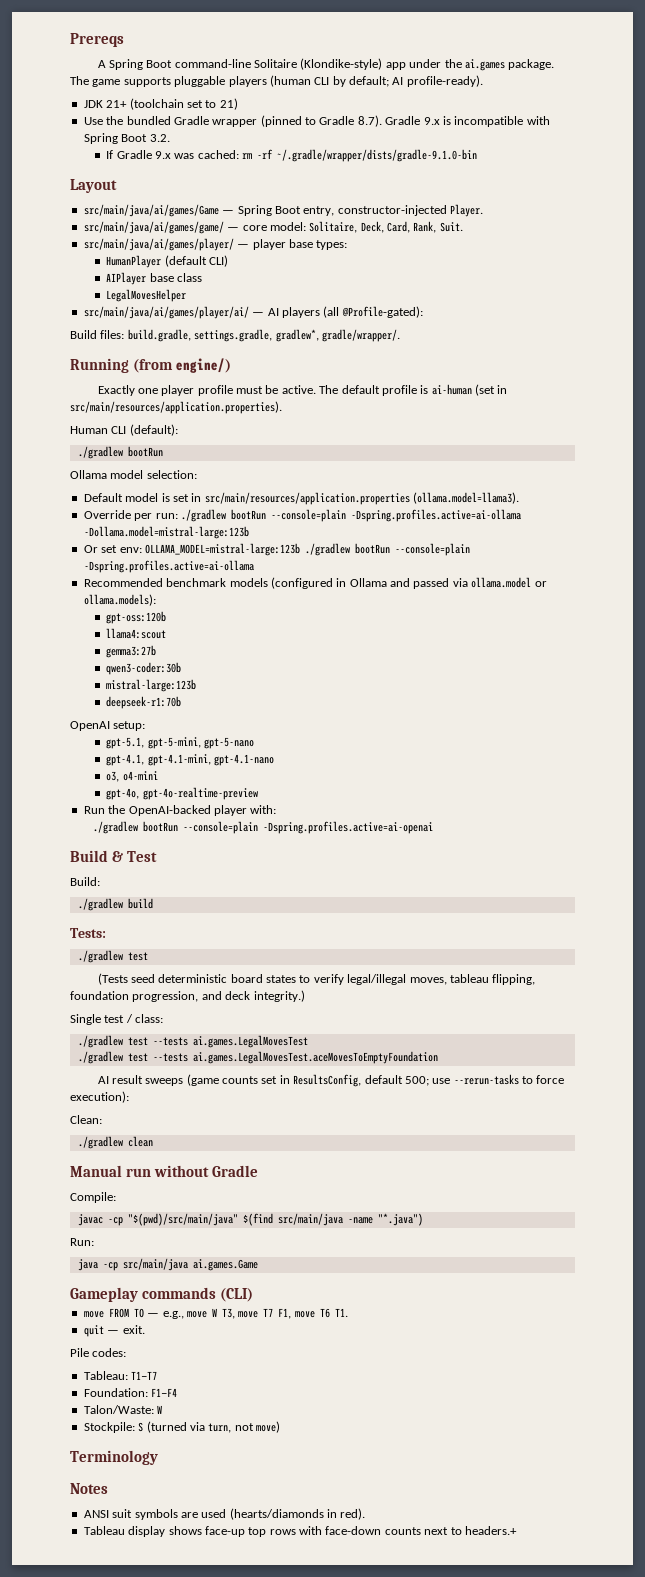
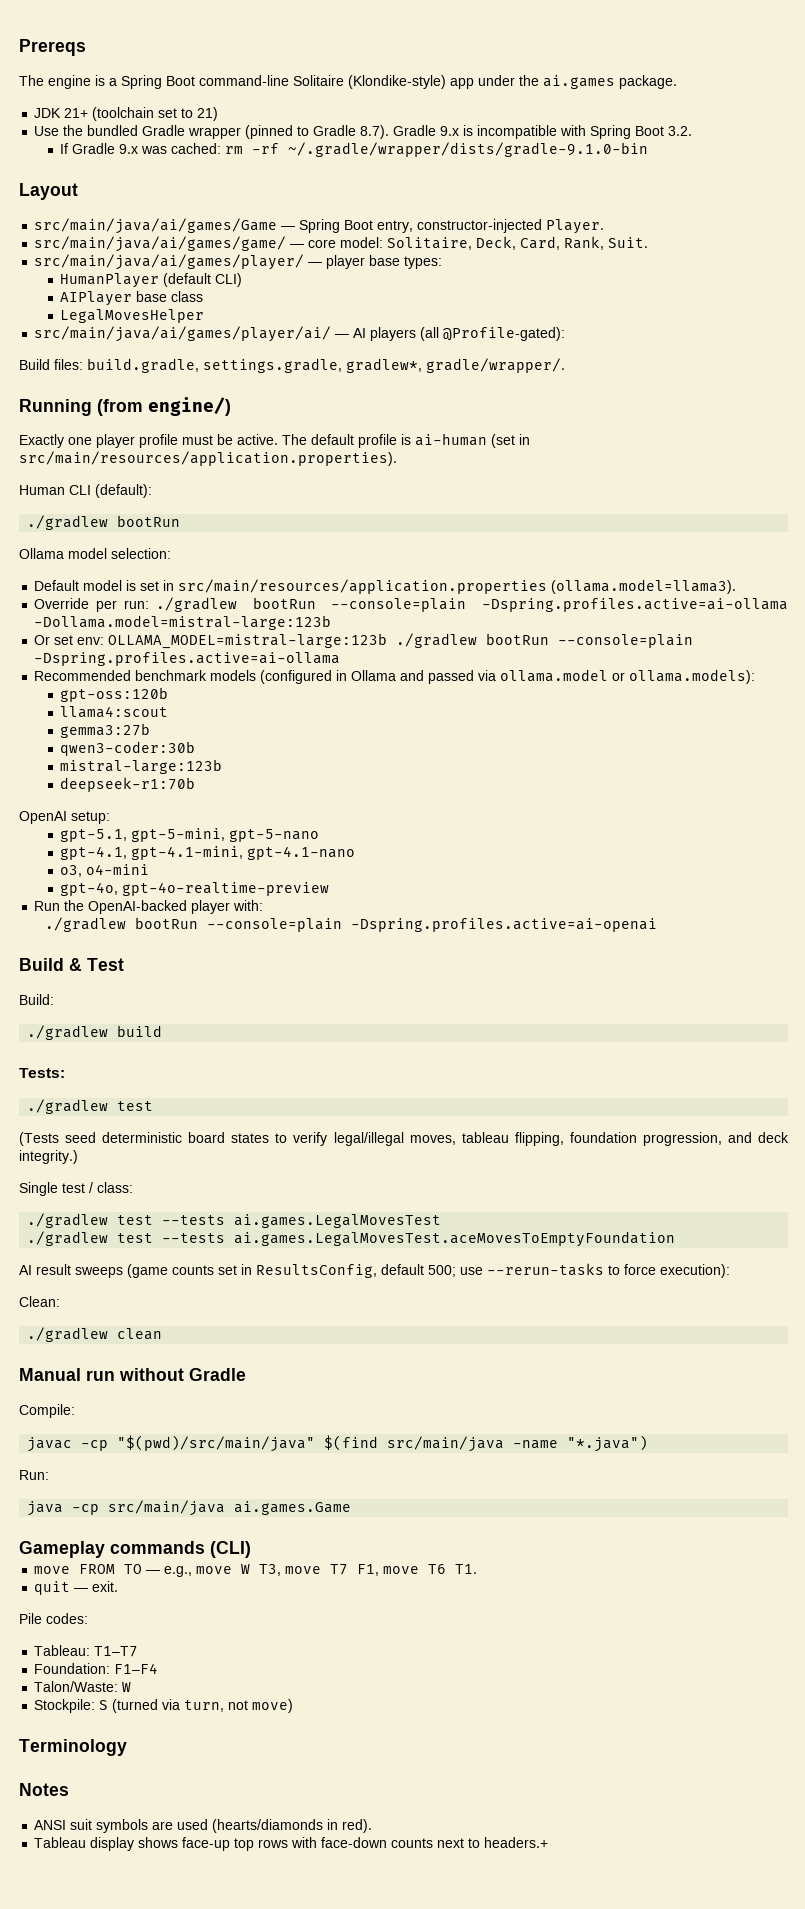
[97,60,106,68] A -> [19,75,117,89] The engine is a
[70,75,483,87] The game supports pluggable players (human CLI by default; AI profile-ready). -> (677, 82) none

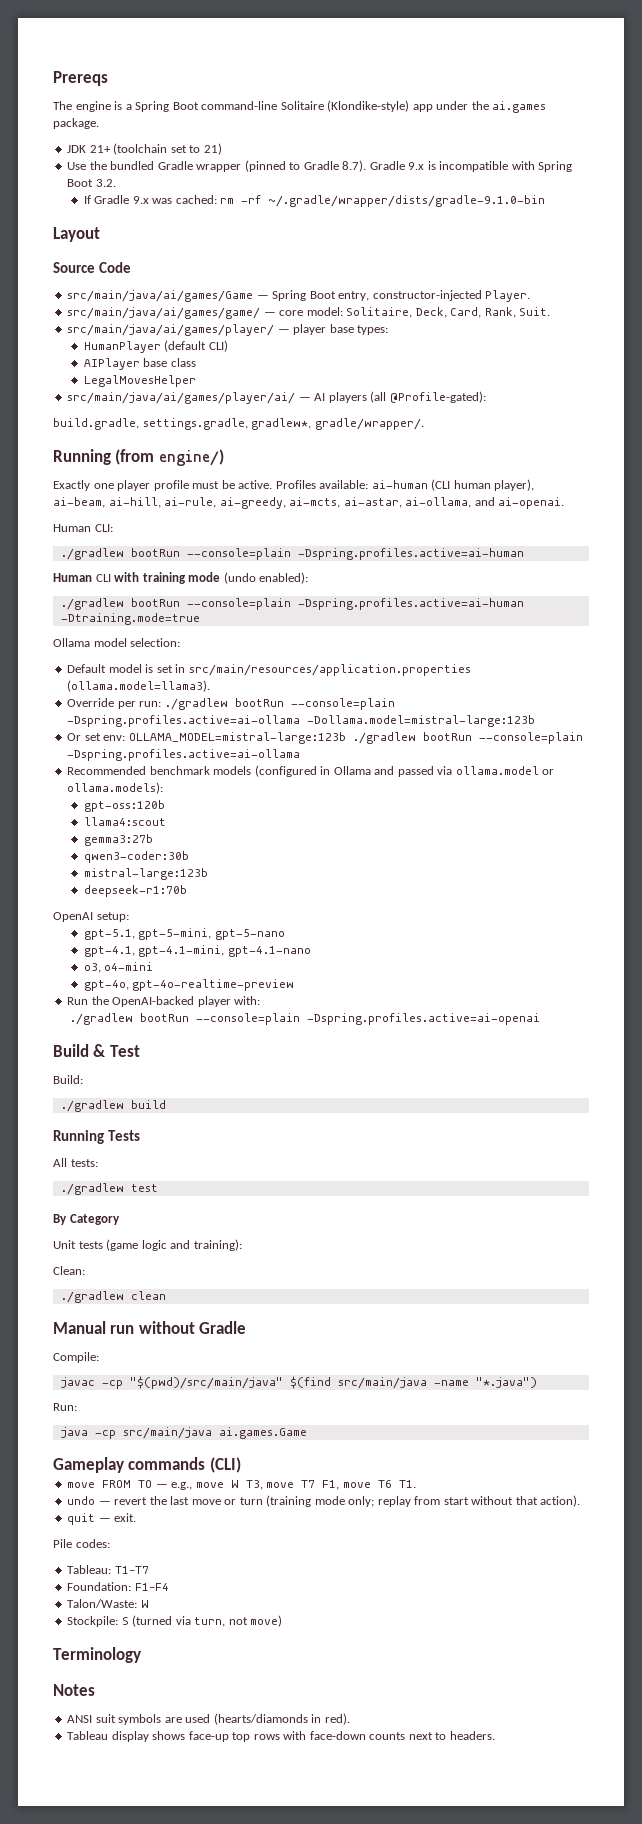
(78, 191) none -> [53,262,131,273] // Source Code
[19,359,83,370] Build files: -> (486, 397) none
[282,433,530,448] [19,451,397,466] [19,484,152,498] [27,515,181,530] The default profile is ai-human (set in src/main/resources/application.properties). // Human CLI (default): // ./gradlew bootRun -> [275,479,535,491] [53,497,565,509] [53,524,113,532] [60,548,524,560] [53,572,309,584] [60,598,524,610] [60,613,200,625] Profiles available: ai-human (CLI human player), ai-beam, ai-hill, ai-rule, ai-greedy, ai-mcts, ai-astar, ai-ollama, and ai-openai. // Human CLI: // ./gradlew bootRun --console=plain -Dspring.profiles.active=ai-human // Human CLI with training mode (undo enabled): // ./gradlew bootRun --console=plain -Dspring.profiles.active=ai-human -Dtraining.mode=true
[19,1068,65,1078] [27,1099,154,1114] [19,1132,789,1146] [19,1150,78,1164] [19,1182,133,1196] [27,1213,442,1228] [27,1231,676,1247] [19,1263,730,1278] Tests: // ./gradlew test // (Tests seed deterministic board states to verify legal/illegal moves, tableau flipping, foundation progression, and deck integrity.) // Single test / class: // ./gradlew test --tests ai.games.LegalMovesTest // ./gradlew test --tests ai.games.LegalMovesTest.aceMovesToEmptyFoundation // AI result sweeps (game counts set in ResultsConfig, default 500; use --rerun-tasks to force execution): -> [53,1130,140,1144] [53,1158,98,1167] [60,1183,158,1195] [53,1214,120,1225] [53,1239,242,1251] Running Tests // All tests: // ./gradlew test // By Category // Unit tests (game logic and training):
(478, 1569) none -> [67,1495,581,1507] // undo — revert the last move or turn (training mode only; replay from start without that action).
[484,1837,549,1848] headers.+ -> [449,1731,495,1740] headers.

